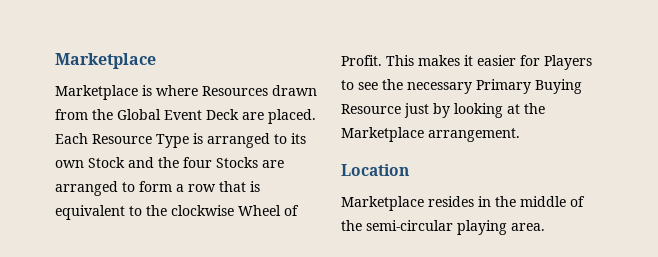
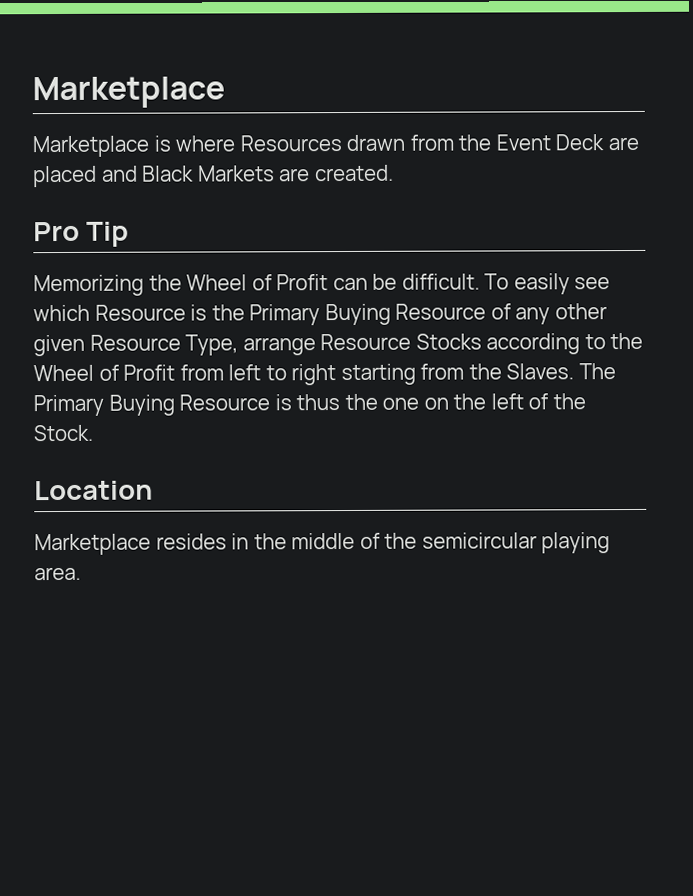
[117,109,161,120] Global -> (492, 142) none
[268,109,316,124] [55,133,306,148] [55,157,284,168] [55,181,260,196] [55,205,299,220] [341,55,592,70] [341,79,582,94] [341,103,545,118] [341,127,520,142] placed. Each Resource Type is arranged to its own Stock and the four Stocks are arranged to form a row that is equivalent to the clockwise Wheel of Profit. This makes it easier for Players to see the necessary Primary Buying Resource just by looking at the Marketplace arrangement. -> [33,164,394,188] [33,221,130,247] [33,273,611,297] [33,303,607,326] [33,332,644,357] [33,363,616,386] [33,393,586,417] [33,424,93,442] placed and Black Markets are created. // Pro Tip // Memorizing the Wheel of Profit can be difficult. To easily see which Resource is the Primary Buying Resource of any other given Resource Type, arrange Resource Stocks according to the Wheel of Profit from left to right starting from the Slaves. The Primary Buying Resource is thus the one on the left of the Stock.
[366,220,453,231] semi-circular -> [421,532,537,549] semicircular

